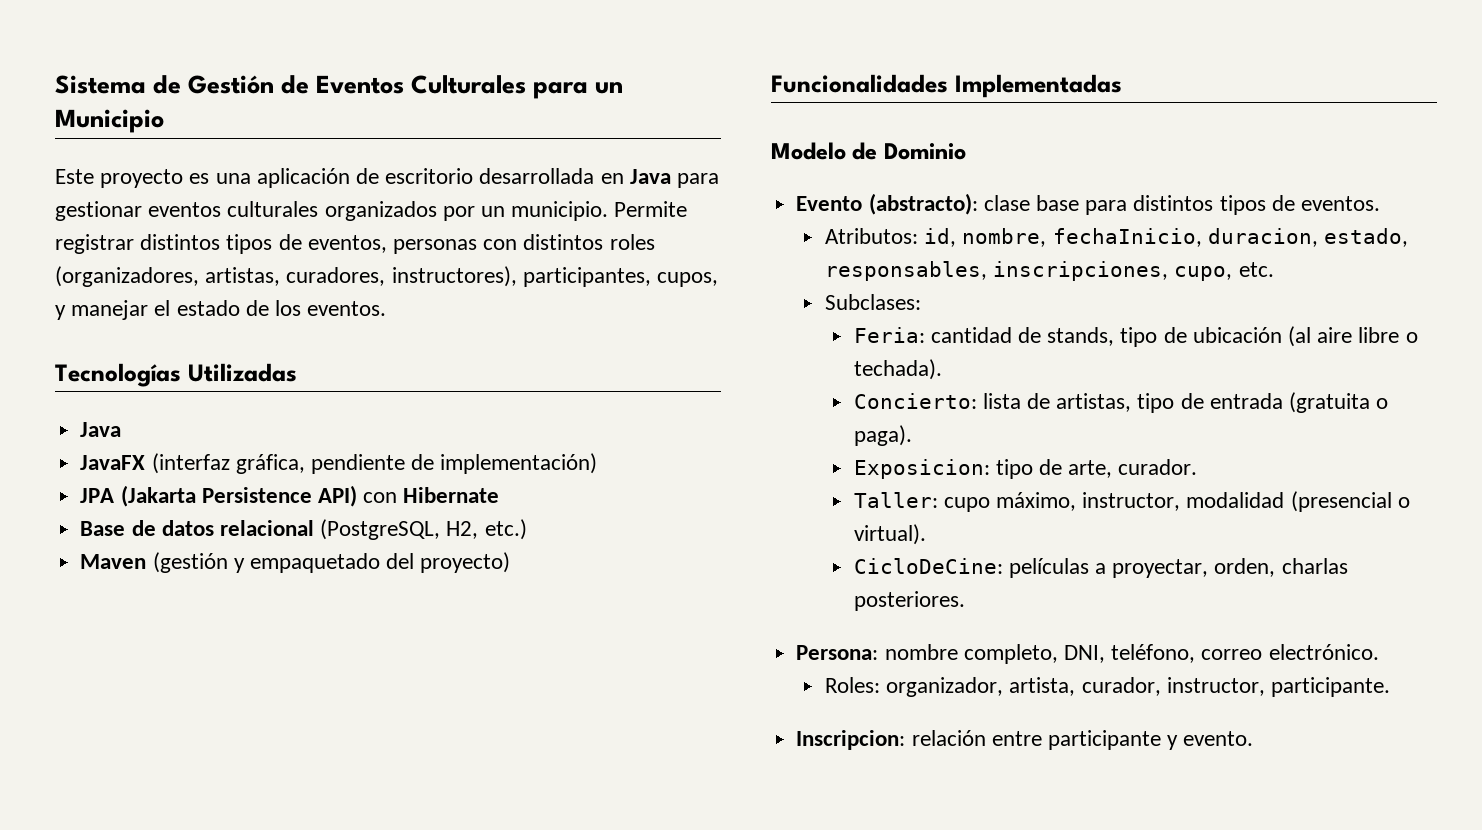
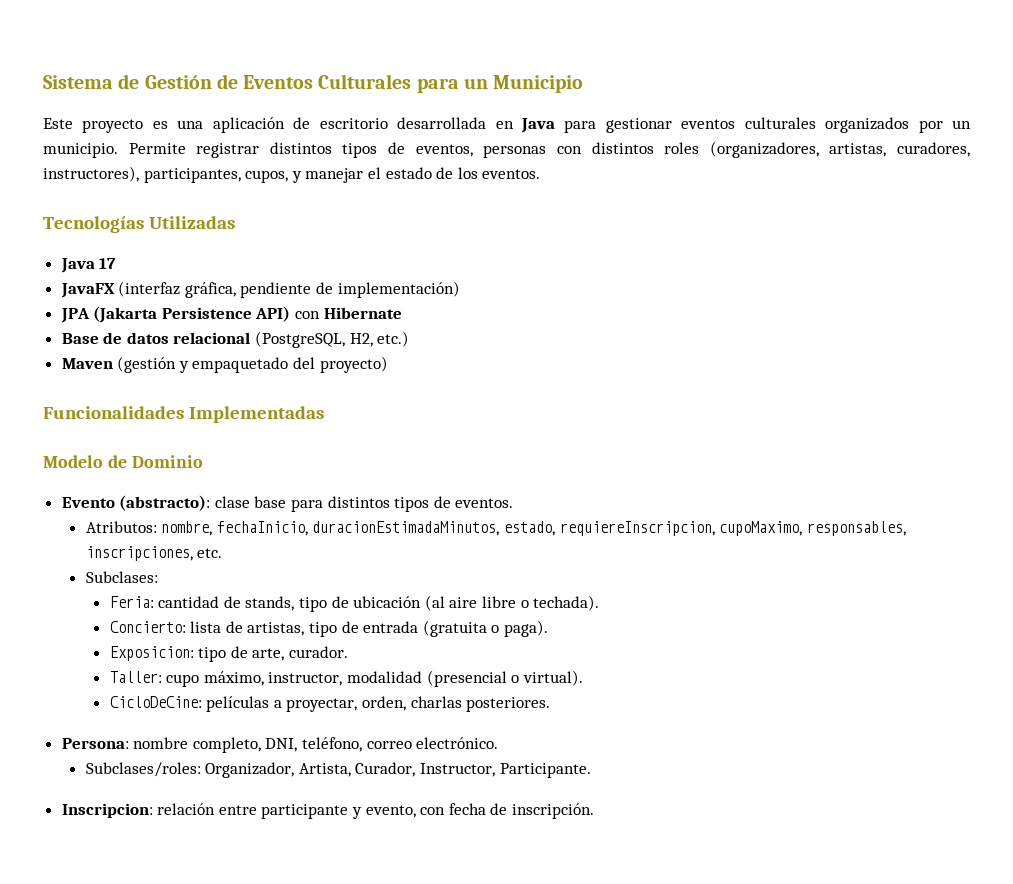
(122, 429) none -> [99,258,117,269] 17
[924,228,957,247] id, -> (157, 527) none
[1207,228,1408,247] duracion, estado, -> [312,521,803,536] duracionEstimadaMinutos, estado, requiereInscripcion, cupoMaximo,
[1174,266,1233,281] cupo, -> (193, 553) none
[824,677,1390,697] Roles: organizador, artista, curador, instructor, participante. -> [85,762,591,778] Subclases/roles: Organizador, Artista, Curador, Instructor, Participante.
[1183,731,1254,746] evento. -> [365,803,595,819] evento, con fecha de inscripción.

